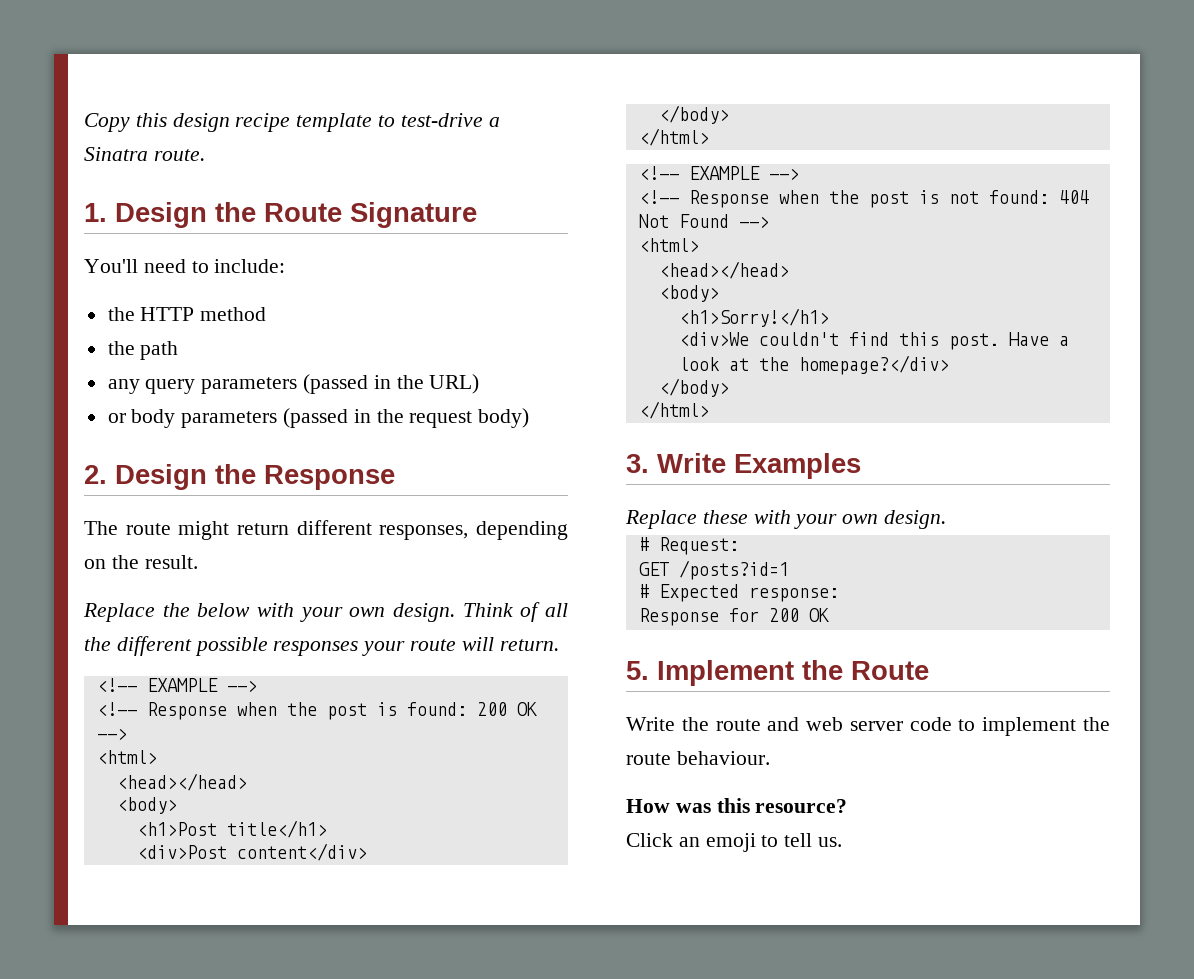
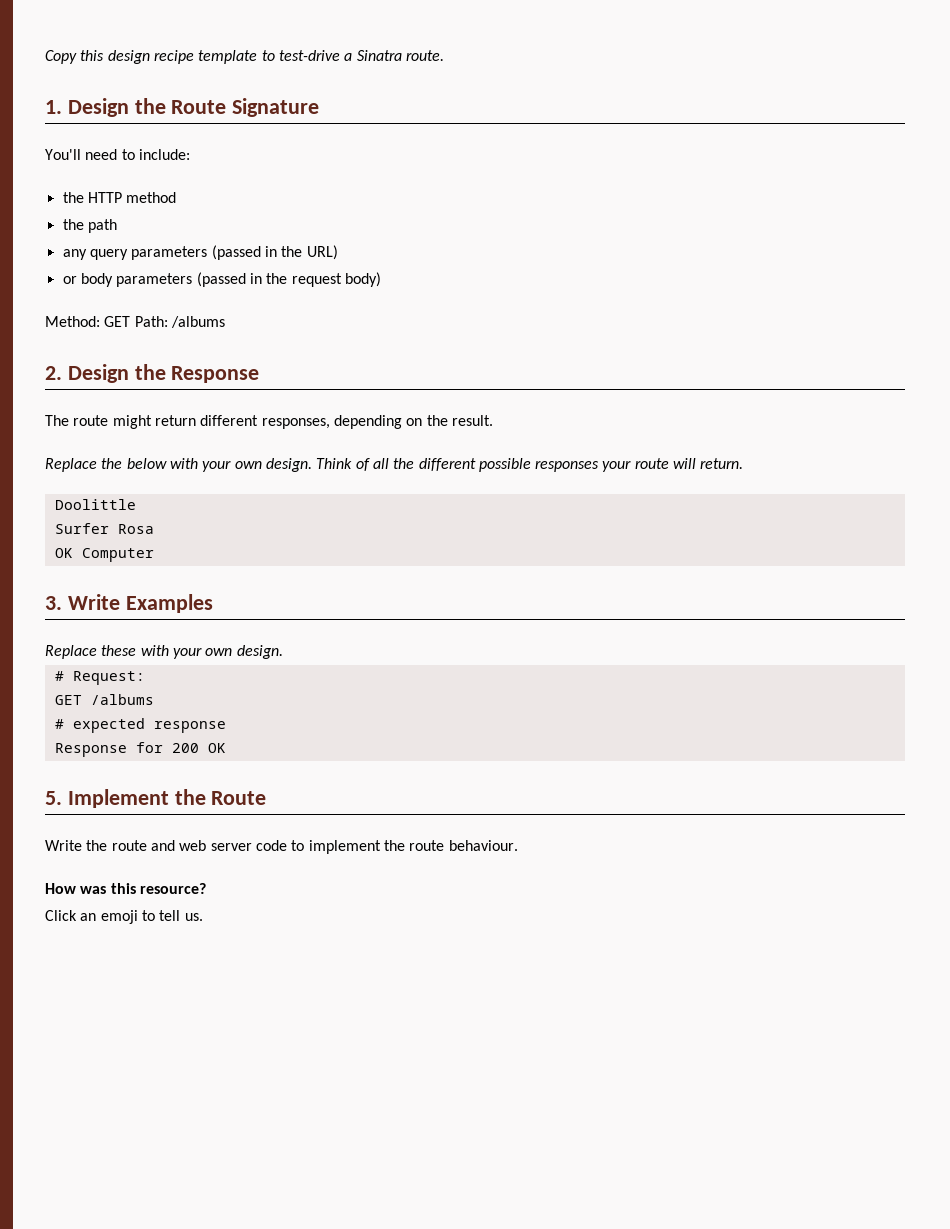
(530, 418) none -> [45,316,225,328] // Method: GET Path: /albums
[96,678,257,692] [96,702,537,720] [96,728,127,740] [96,750,157,764] [116,773,247,791] [116,797,177,814] [136,820,327,838] [136,843,367,861] [658,105,729,124] [638,128,709,146] [638,166,799,180] [638,190,1089,208] [638,214,769,228] [638,238,699,252] [658,261,789,279] [658,285,719,302] [678,308,829,327] [678,332,1069,350] [678,355,949,375] [658,378,729,397] [638,401,709,419] <!-- EXAMPLE --> // <!-- Response when the post is found: 200 OK --> // <html> // <head></head> // <body> // <h1>Post title</h1> // <div>Post content</div> // </body> // </html> // <!-- EXAMPLE --> // <!-- Response when the post is not found: 404 Not Found --> // <html> // <head></head> // <body> // <h1>Sorry!</h1> // <div>We couldn't find this post. Have a look at the homepage?</div> // </body> // </html> -> [54,499,136,510] [54,523,154,534] [54,548,154,562] Doolittle // Surfer Rosa // OK Computer
[678,560,789,580] [638,584,839,602] /posts?id=1 // # Expected response: -> [90,694,154,705] [54,718,226,733] /albums // # expected response

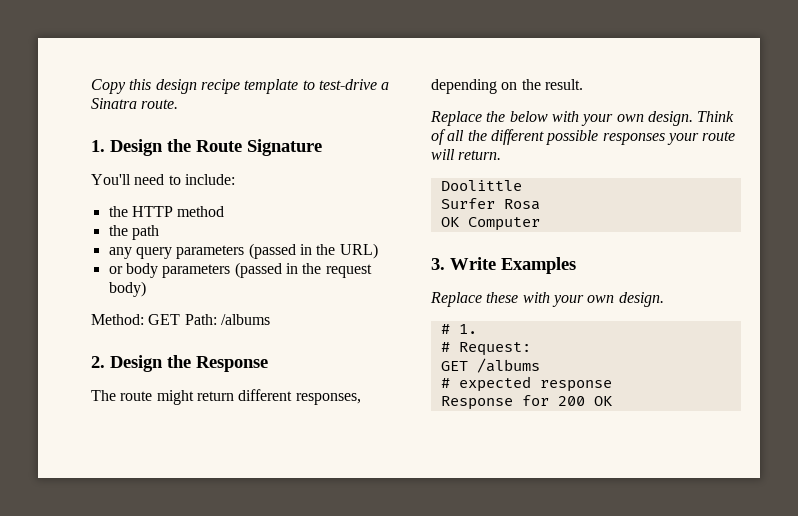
(283, 652) none -> [440,324,477,334] // # 1.
[45,789,267,808] [45,840,518,854] [45,883,206,894] [45,910,203,924] // 5. Implement the Route // Write the route and web server code to implement the route behaviour. // How was this resource? // Click an emoji to tell us. -> (613, 401) none

